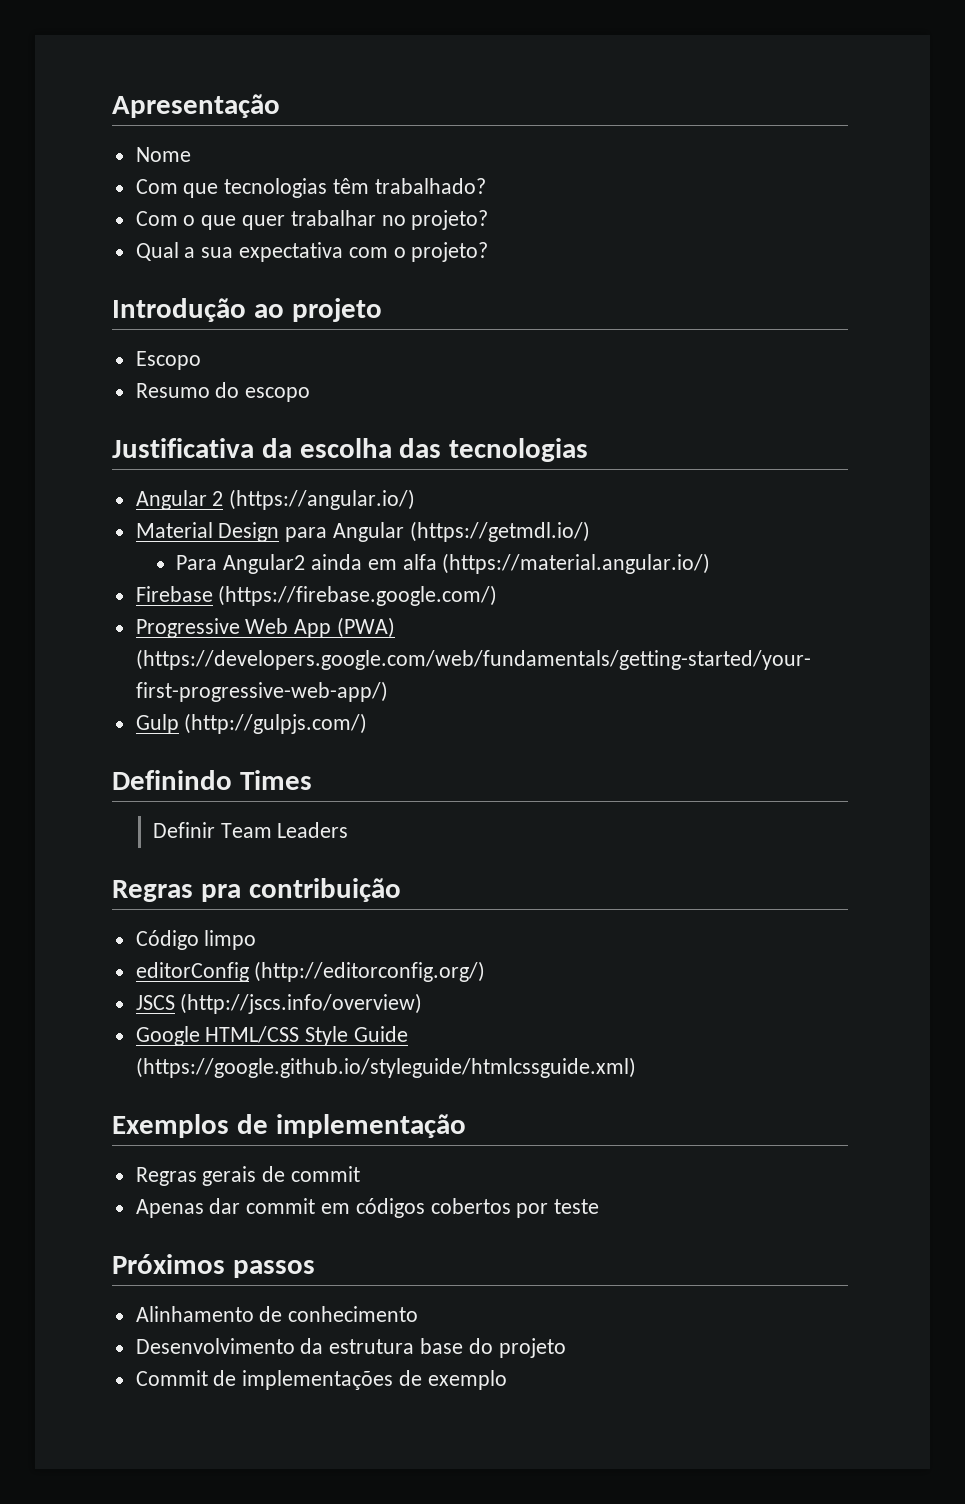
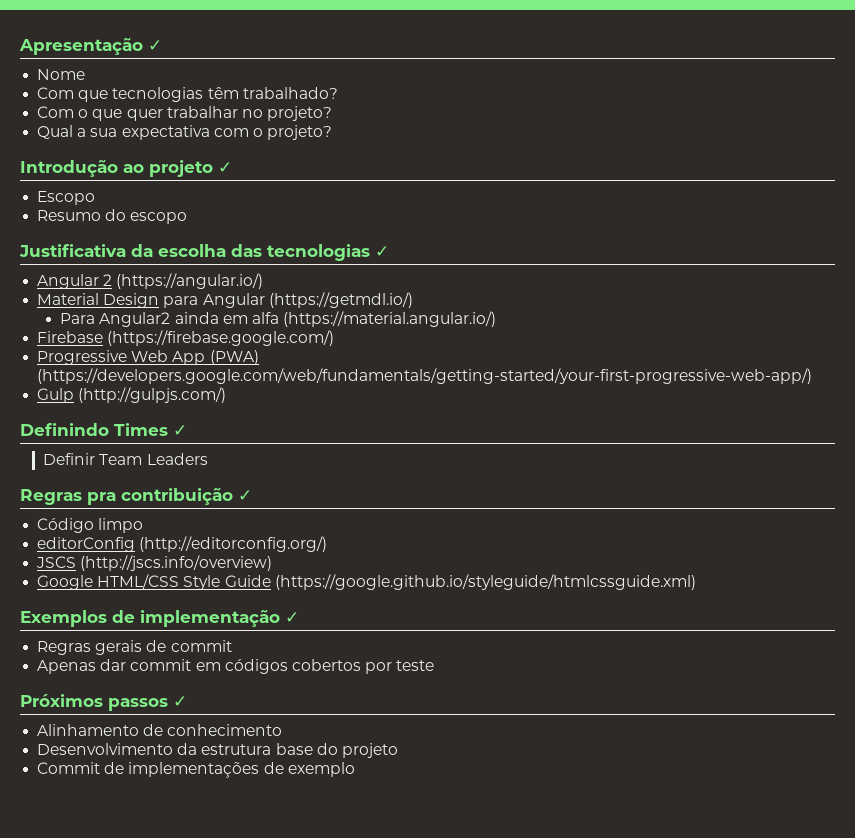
(280, 106) none -> [148,40,162,51] ✓
(382, 310) none -> [218,162,232,173] ✓
(589, 450) none -> [375,246,389,257] ✓
(312, 780) none -> [173,425,187,436] ✓
(401, 890) none -> [238,490,252,501] ✓
(466, 1126) none -> [285,612,299,623] ✓
(315, 1269) none -> [173,696,187,707] ✓

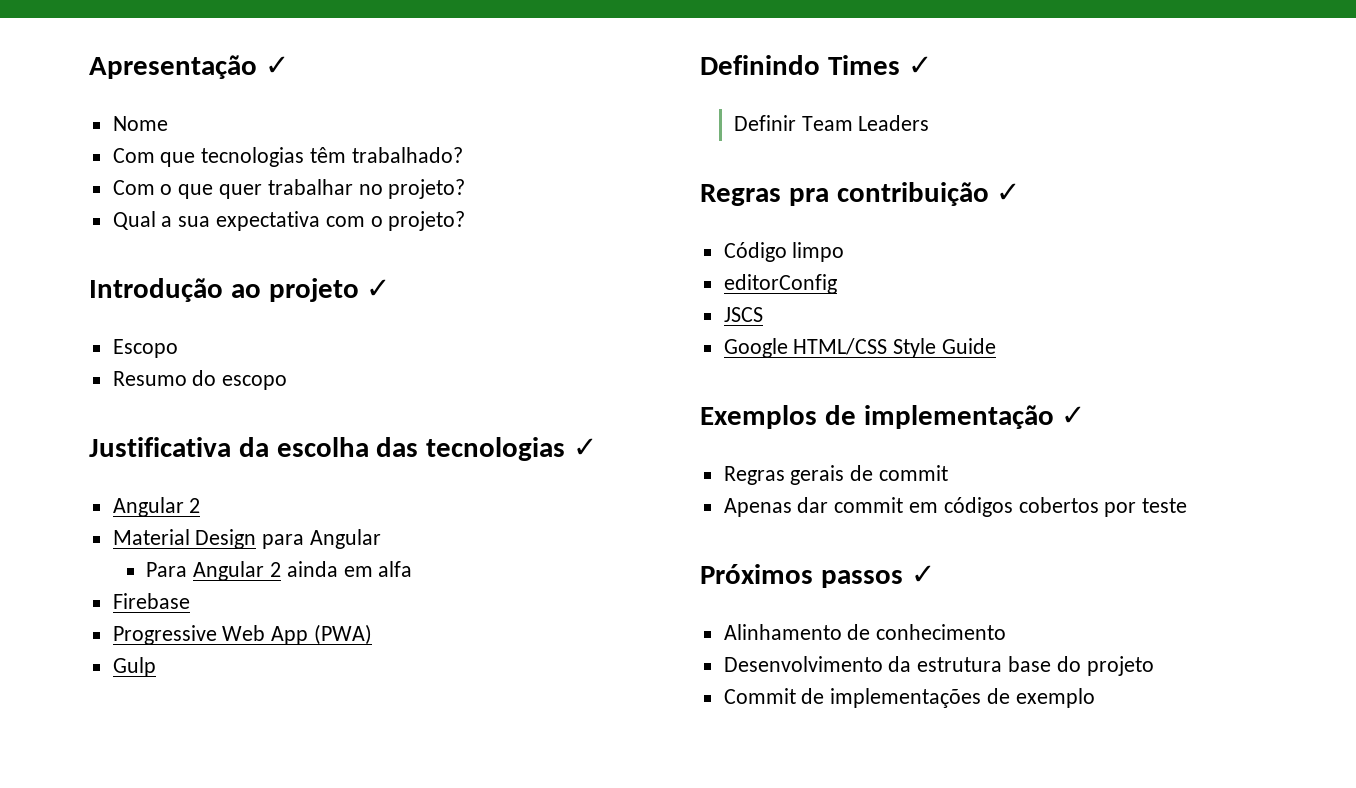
[116,273,264,289] (https://angular.io/) -> (201, 505) none
[268,292,413,308] (https://getmdl.io/) -> (382, 539) none
[99,312,171,327] Angular2 -> [193,561,281,581] Angular 2
[283,311,497,327] (https://material.angular.io/) -> (413, 569) none
[107,330,335,346] (https://firebase.google.com/) -> (190, 601) none
[37,368,813,384] (https://developers.google.com/web/fundamentals/getting-started/your-first-progressive-web-app/) -> (373, 634) none
[78,387,227,403] (http://gulpjs.com/) -> (156, 667) none
[139,536,328,552] (http://editorconfig.org/) -> (837, 284) none
[80,555,273,571] (http://jscs.info/overview) -> (763, 314) none
[274,574,696,590] (https://google.github.io/styleguide/htmlcssguide.xml) -> (997, 346) none

